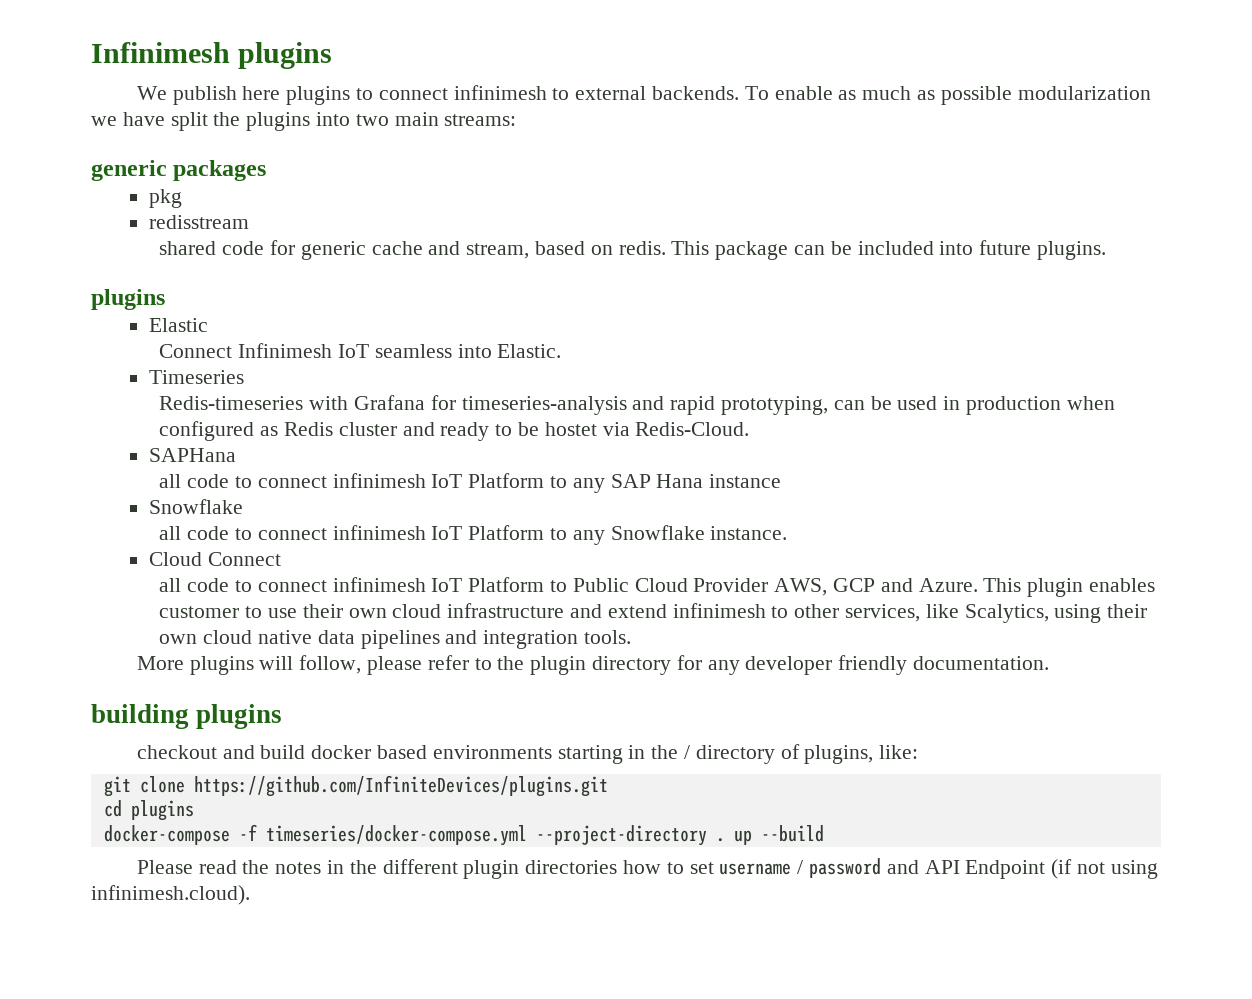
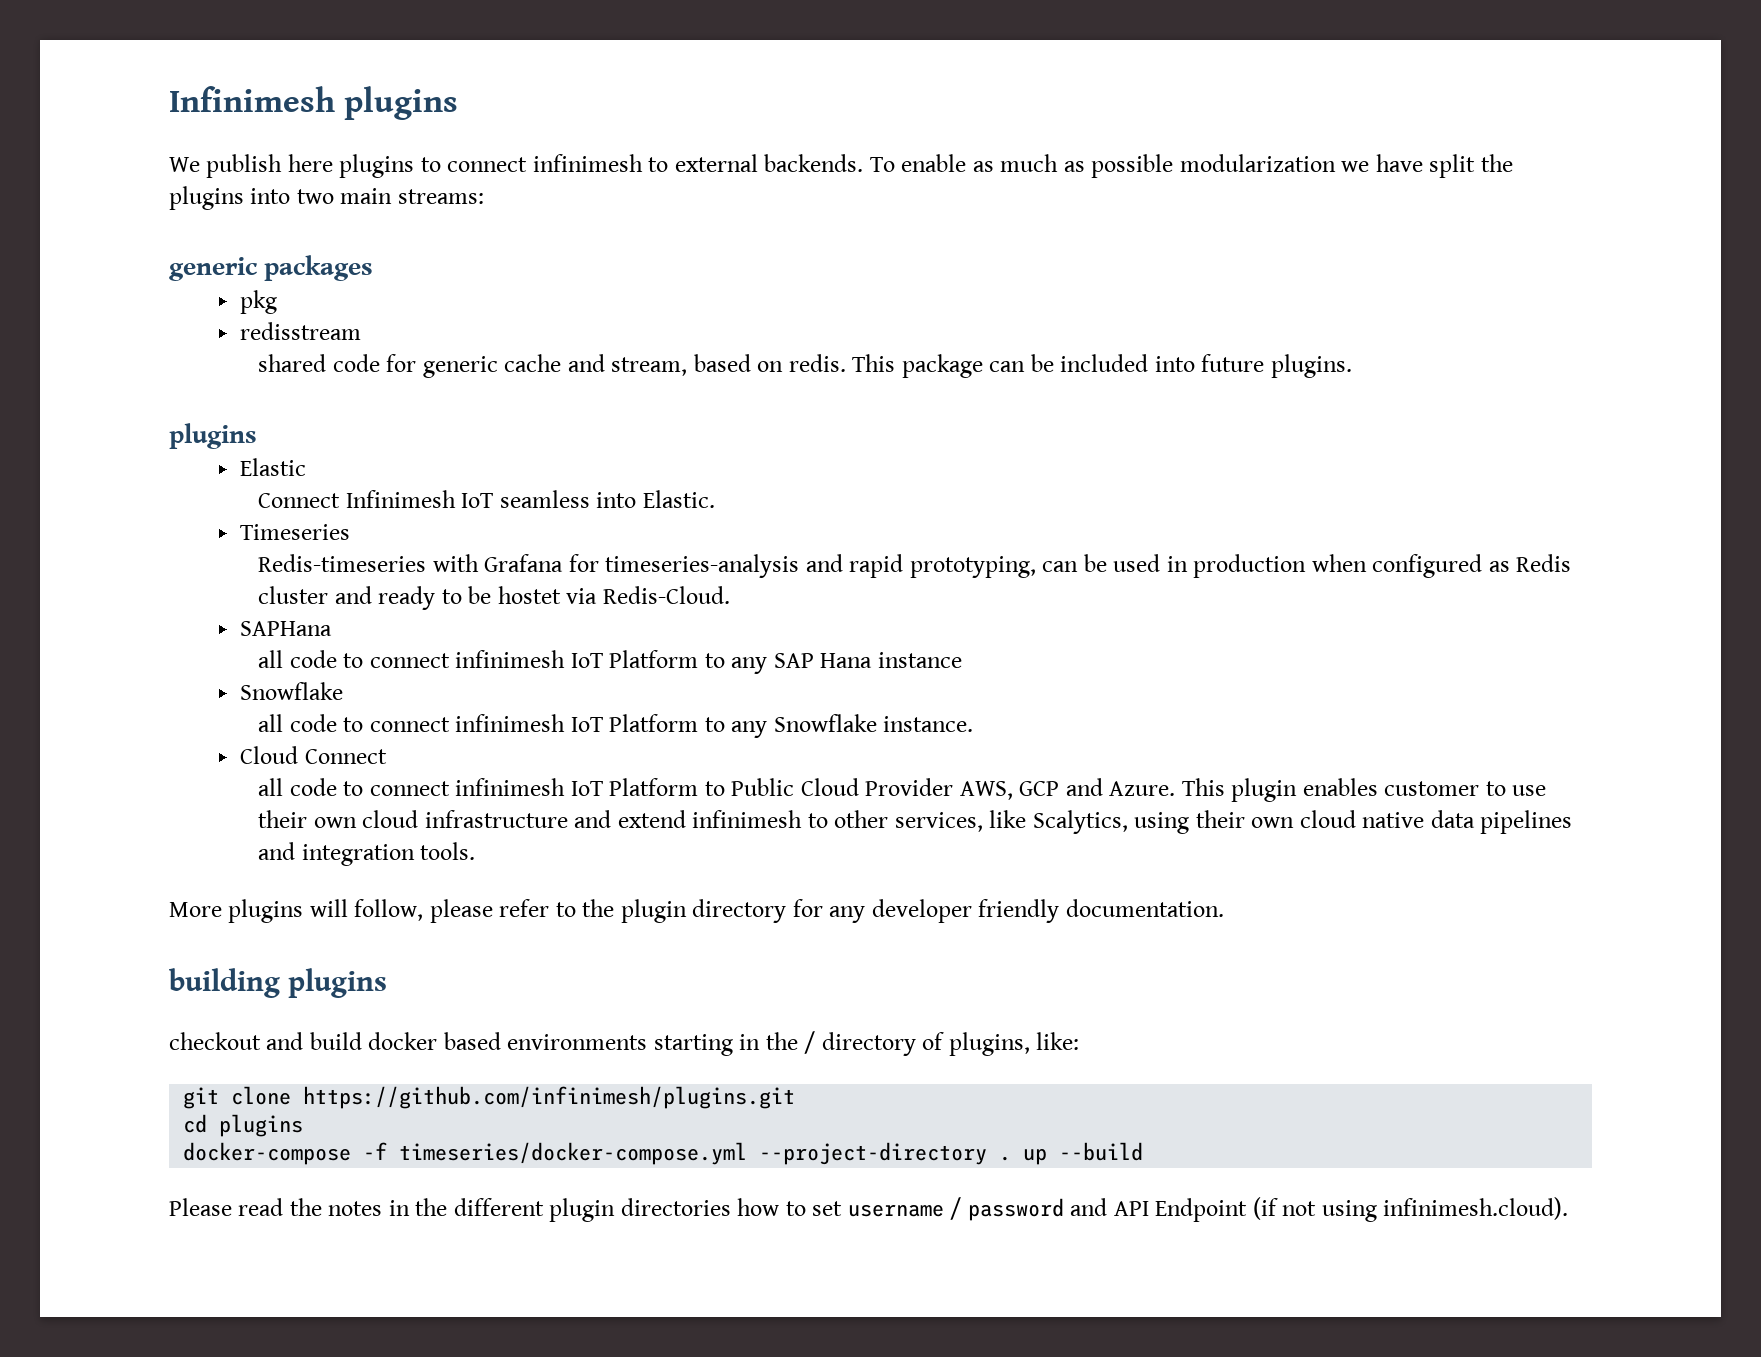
[193,775,608,797] https://github.com/InfiniteDevices/plugins.git -> [303,1086,796,1109] https://github.com/infinimesh/plugins.git

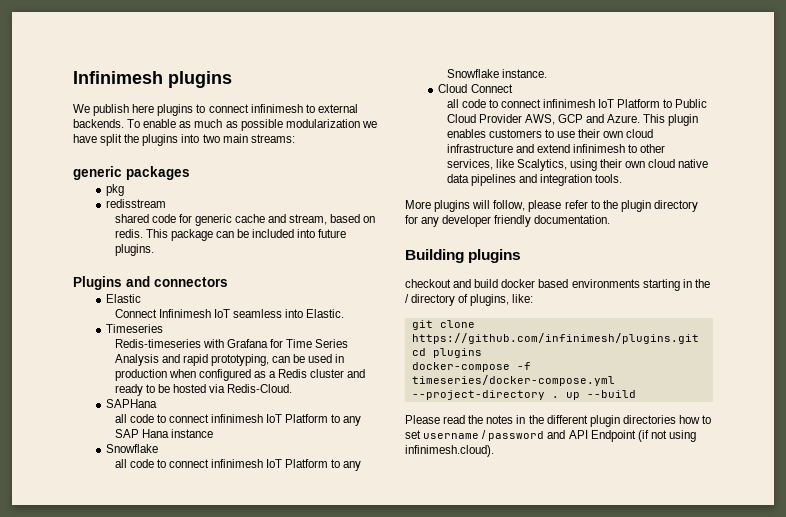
[169,423,257,449] plugins -> [73,276,228,290] Plugins and connectors
[605,554,800,578] timeseries-analysis -> [286,339,349,348] [114,354,159,366] Time Series Analysis
(1510, 566) none -> [269,371,277,378] a
[497,586,561,604] hostet -> [172,384,206,393] hosted
[1384,781,1480,796] customer -> [488,129,542,138] customers
[169,968,280,998] building -> [405,249,464,263] Building

